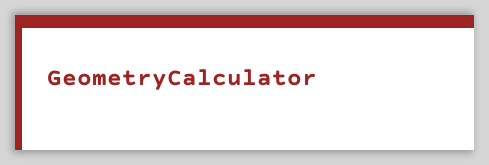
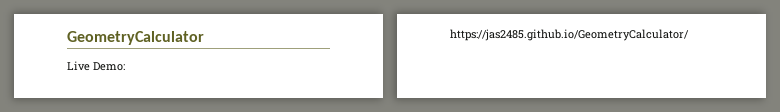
(317, 79) none -> [67,61,125,71] [450,29,689,41] // Live Demo: https://jas2485.github.io/GeometryCalculator/

